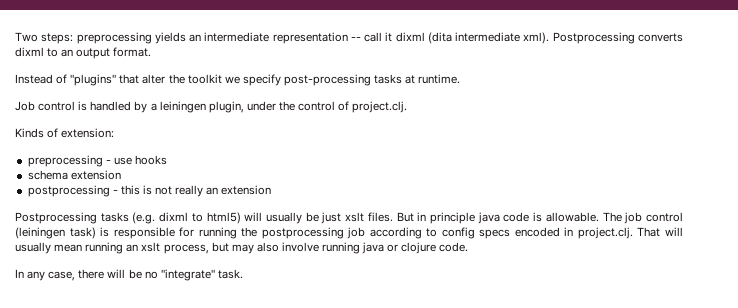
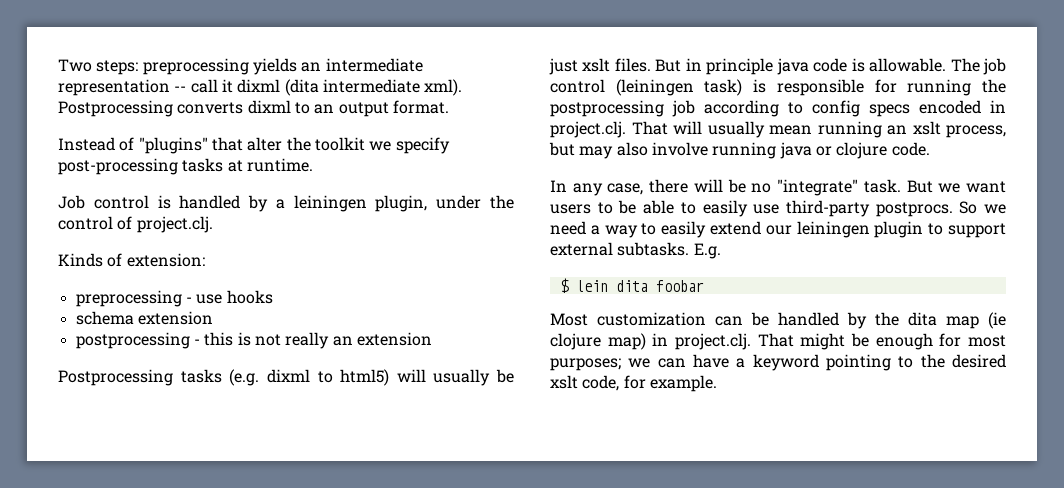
(243, 274) none -> [906,180,1006,193] [550,200,1006,217] [550,221,1006,238] [550,242,721,259] [559,278,704,293] [550,312,1006,329] [550,333,1006,350] [550,354,1006,371] [550,375,717,392] But we want users to be able to easily use third-party postprocs. So we need a way to easily extend our leiningen plugin to support external subtasks. E.g. // $ lein dita foobar // Most customization can be handled by the dita map (ie clojure map) in project.clj. That might be enough for most purposes; we can have a keyword pointing to the desired xslt code, for example.

